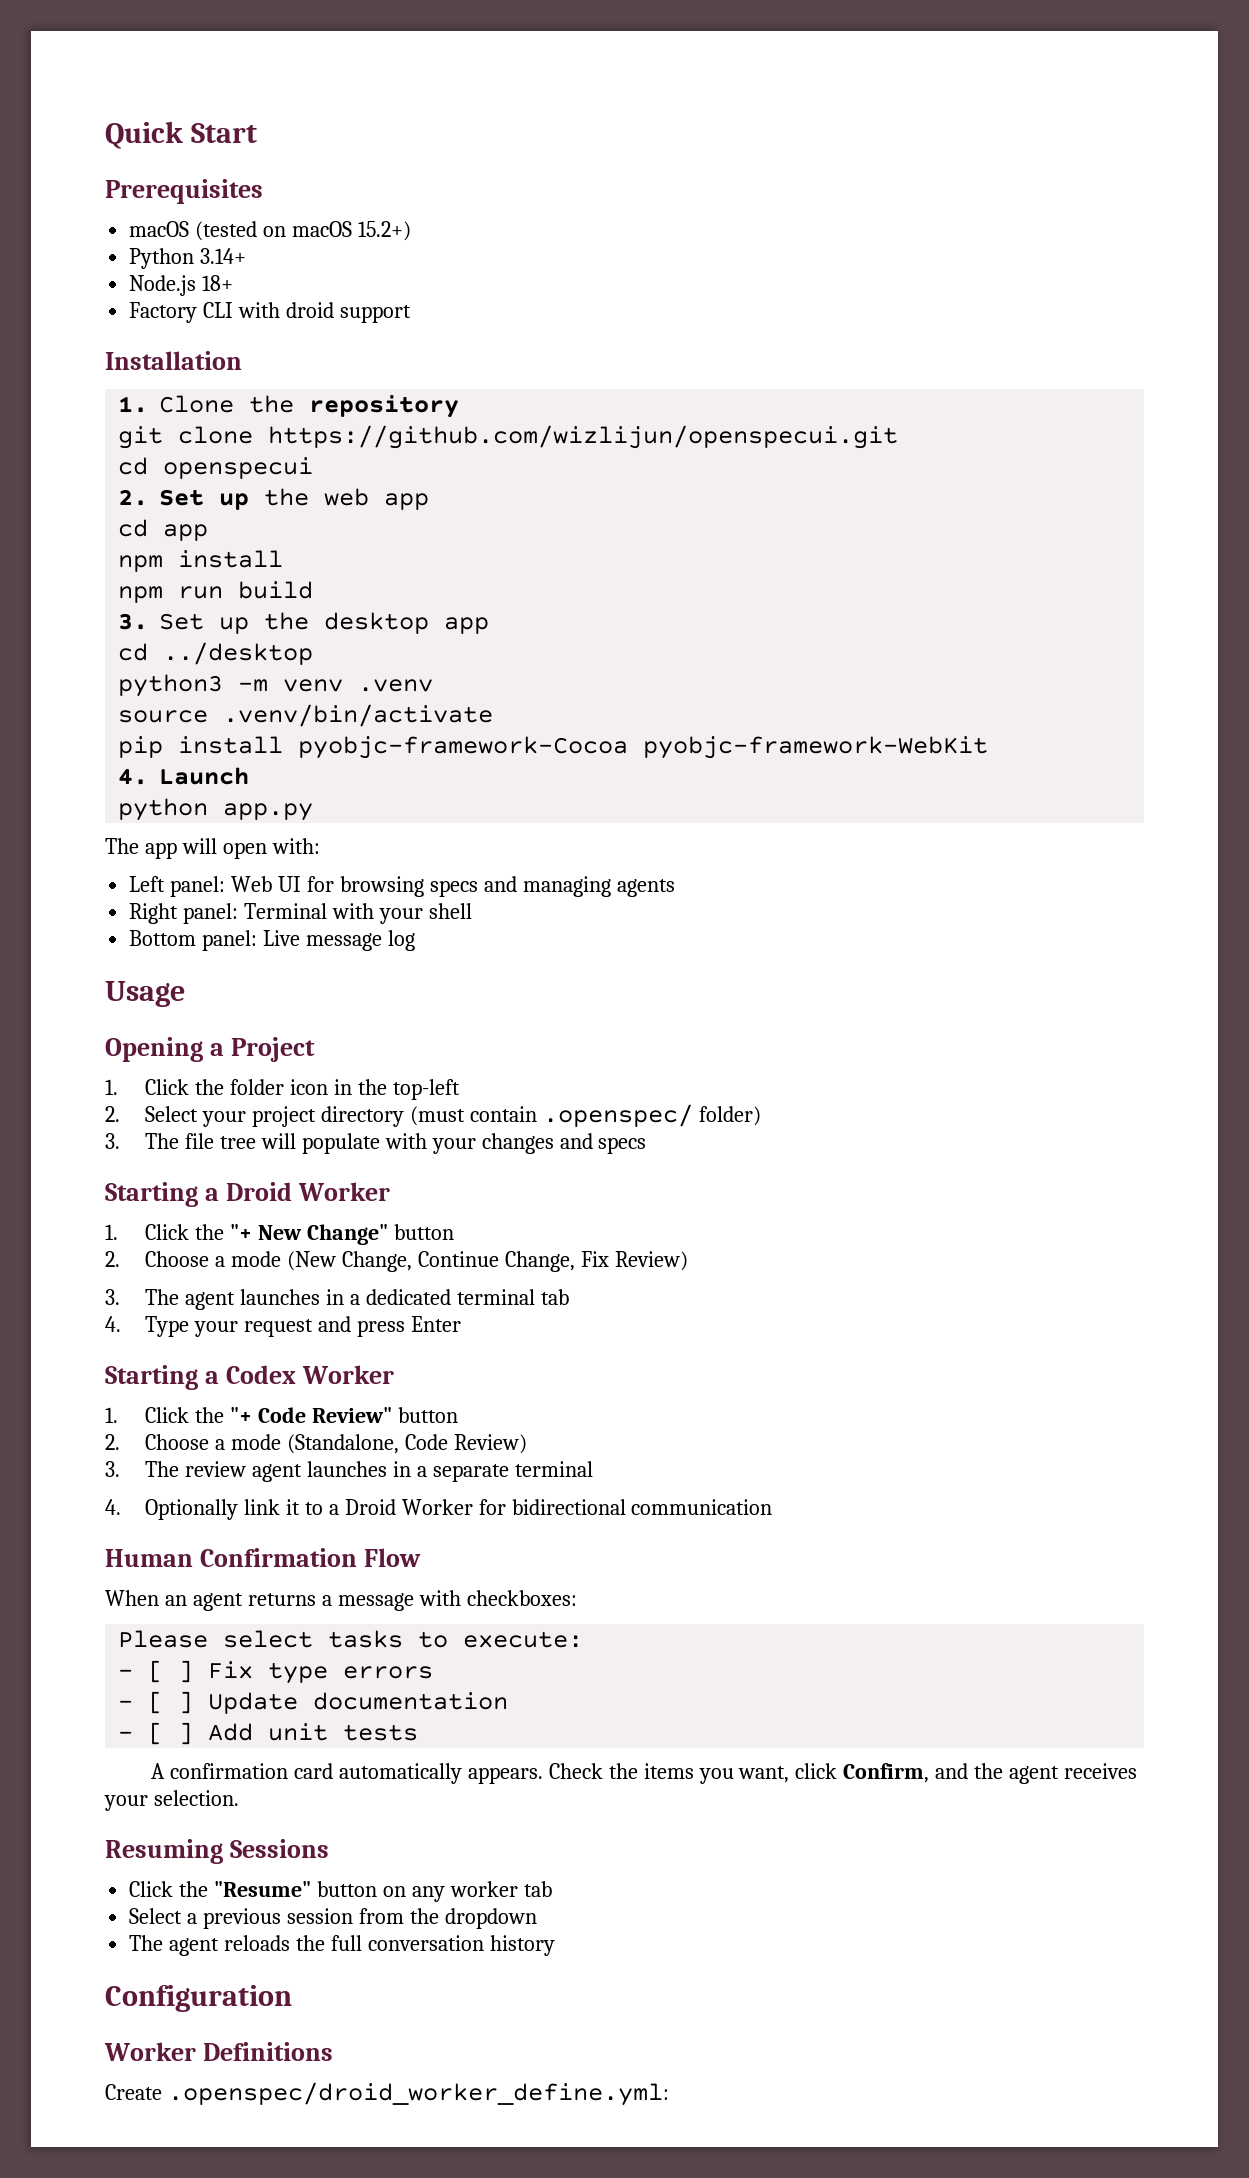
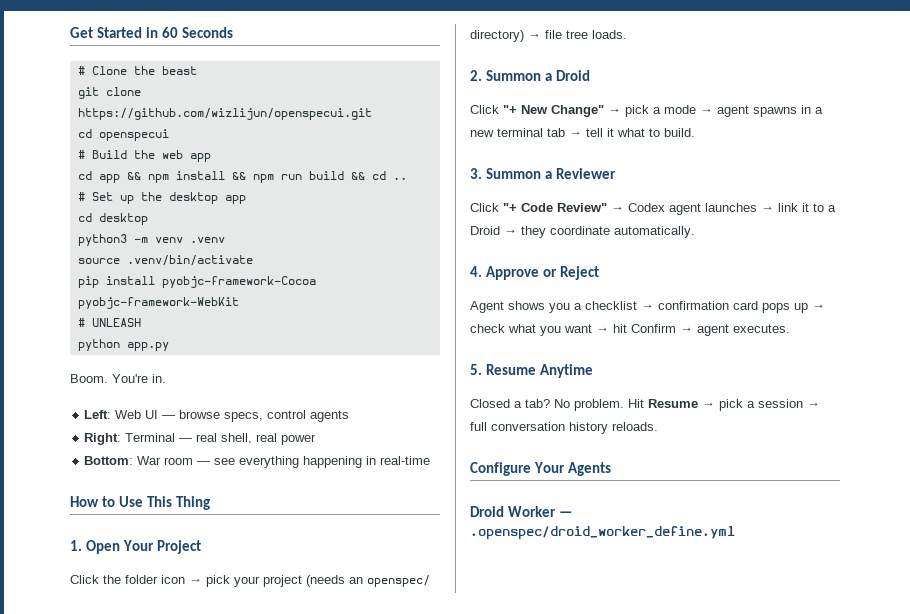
[105,121,257,149] [105,179,263,204] [129,221,411,241] [129,248,247,269] [129,275,234,296] [129,302,411,323] [105,351,242,370] [118,396,149,413] Quick Start // Prerequisites // macOS (tested on macOS 15.2+) // Python 3.14+ // Node.js 18+ // Factory CLI with droid support // Installation // 1. -> [70,27,234,38] [77,66,85,75] Get Started in 60 Seconds // #
[309,395,460,418] repository -> [161,66,197,75] beast
[118,489,250,510] 2. Set up -> [77,150,127,159] # Build
(209, 532) // -> [126,171,141,180] &&
(284, 559) // -> [231,171,246,180] &&
[118,613,149,630] // 3. -> [350,171,407,180] [77,192,85,201] && cd .. // #
[163,642,314,665] ../desktop -> [98,213,148,225] desktop
[118,767,250,785] 4. Launch -> [77,318,141,327] # UNLEASH
[105,838,320,859] [129,876,675,897] [129,903,472,924] [129,930,415,951] [105,981,185,1007] [105,1037,224,1062] The app will open with: // Left panel: Web UI for browsing specs and managing agents // Right panel: Terminal with your shell // Bottom panel: Live message log // Usage // Opening a -> [70,374,166,383] [84,410,350,422] [84,433,317,445] [84,456,431,468] [70,496,211,510] [70,540,154,554] Boom. You're in. // Left: Web UI — browse specs, control agents // Right: Terminal — real shell, real power // Bottom: War room — see everything happening in real-time // How to Use This Thing // 1. Open Your
[105,1079,118,1095] 1. -> (201, 547) none
[333,1079,460,1100] [105,1104,761,1127] [105,1133,647,1154] [105,1182,390,1207] [105,1224,454,1245] [105,1251,688,1272] [105,1289,451,1310] in the top-left // 2. Select your project directory (must contain .openspec/ folder) // 3. The file tree will populate with your changes and specs // Starting a Droid Worker // 1. Click the "+ New Change" button // 2. Choose a mode (New Change, Continue Change, Fix Review) // 3. The agent launches in a dedicated -> [189,575,430,587] [470,30,627,42] [470,70,590,81] [470,105,823,117] [470,130,494,137] → pick your project (needs an openspec/ directory) → file tree loads. // 2. Summon a Droid // Click "+ New Change" → pick a mode → agent spawns in a new
[105,1316,461,1337] [105,1365,394,1390] [105,1407,458,1423] [105,1434,527,1454] [105,1461,593,1482] [105,1499,239,1520] // 4. Type your request and press Enter // Starting a Codex Worker // 1. Click the "+ Code Review" button // 2. Choose a mode (Standalone, Code Review) // 3. The review agent launches in a separate terminal // 4. Optionally -> [569,128,695,137] [470,168,616,179] [470,203,774,215] → tell it what to build. // 3. Summon a Reviewer // Click "+ Code Review" → Codex agent launches →
[401,1499,773,1515] [105,1548,421,1567] [105,1590,577,1611] [118,1630,584,1648] [118,1660,434,1684] [118,1691,509,1714] [118,1722,419,1745] [150,1763,1138,1784] [104,1790,239,1811] [105,1839,329,1864] [129,1881,552,1902] [129,1908,537,1929] [129,1935,555,1956] [105,1985,292,2012] [104,2042,333,2061] [105,2082,669,2106] Worker for bidirectional communication // Human Confirmation Flow // When an agent returns a message with checkboxes: // Please select tasks to execute: // - [ ] Fix type errors // - [ ] Update documentation // - [ ] Add unit tests // A confirmation card automatically appears. Check the items you want, click Confirm, and the agent receives your selection. // Resuming Sessions // Click the "Resume" button on any worker tab // Select a previous session from the dropdown // The agent reloads the full conversation history // Configuration // Worker Definitions // Create .openspec/droid_worker_define.yml: -> [504,226,695,238] [470,266,599,280] [470,301,825,313] [470,324,790,336] [470,364,593,378] [470,399,820,411] [470,422,658,434] [470,462,612,476] [470,506,573,517] [470,526,735,540] → they coordinate automatically. // 4. Approve or Reject // Agent shows you a checklist → confirmation card pops up → check what you want → hit Confirm → agent executes. // 5. Resume Anytime // Closed a tab? No problem. Hit Resume → pick a session → full conversation history reloads. // Configure Your Agents // Droid Worker — .openspec/droid_worker_define.yml

